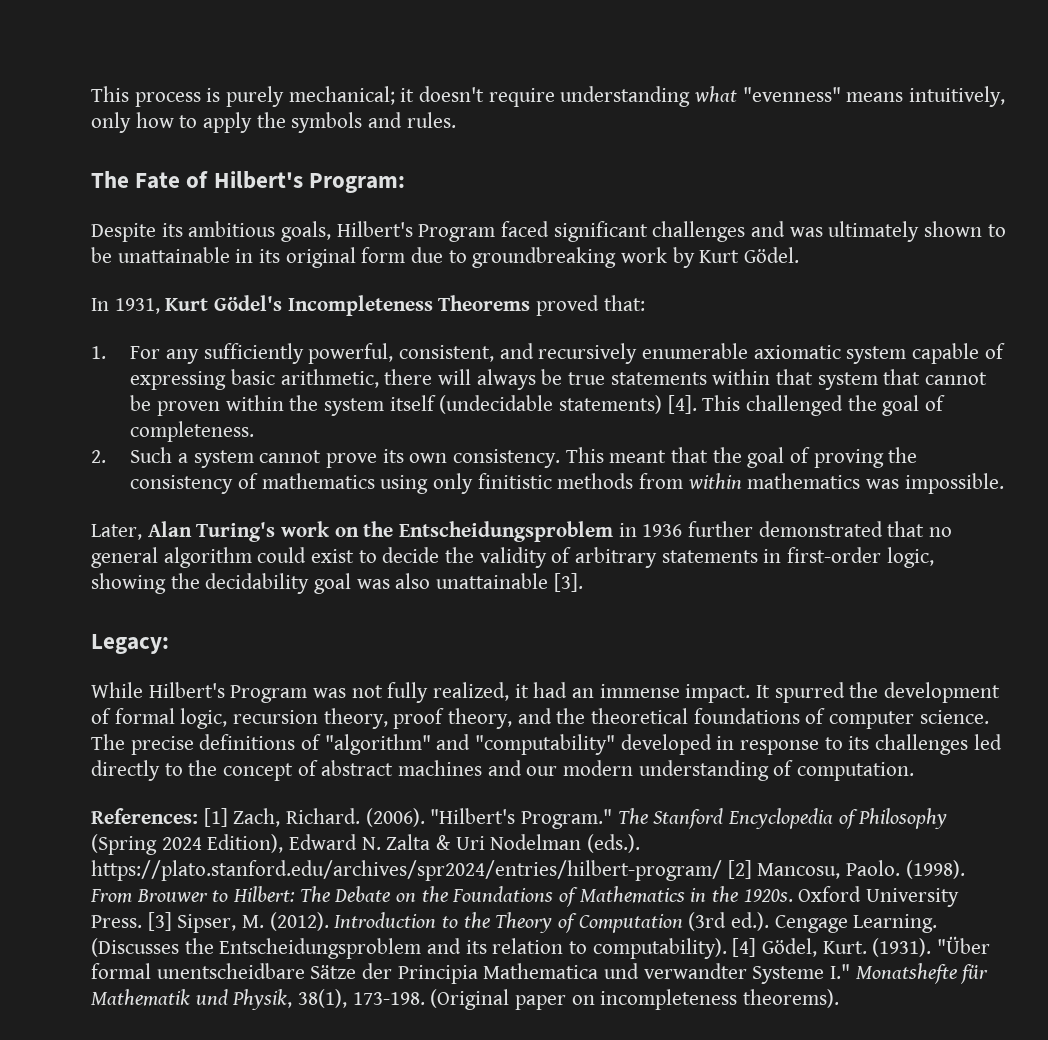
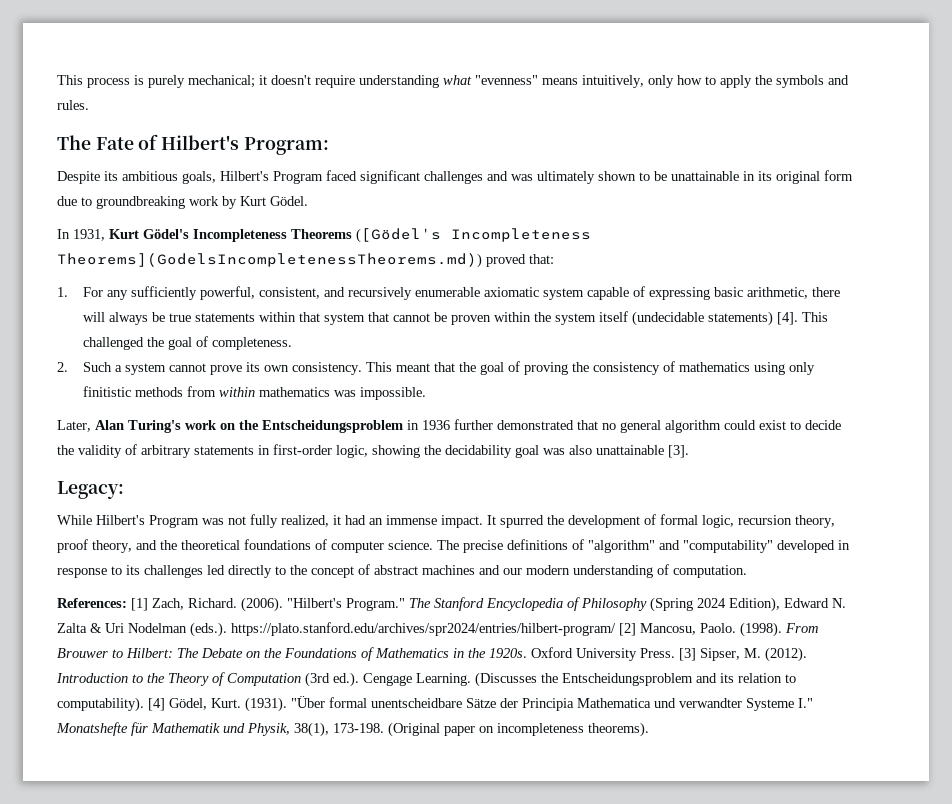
(531, 303) none -> [356,228,591,243] [57,253,482,268] ([Gödel's Incompleteness Theorems](GodelsIncompletenessTheorems.md))

